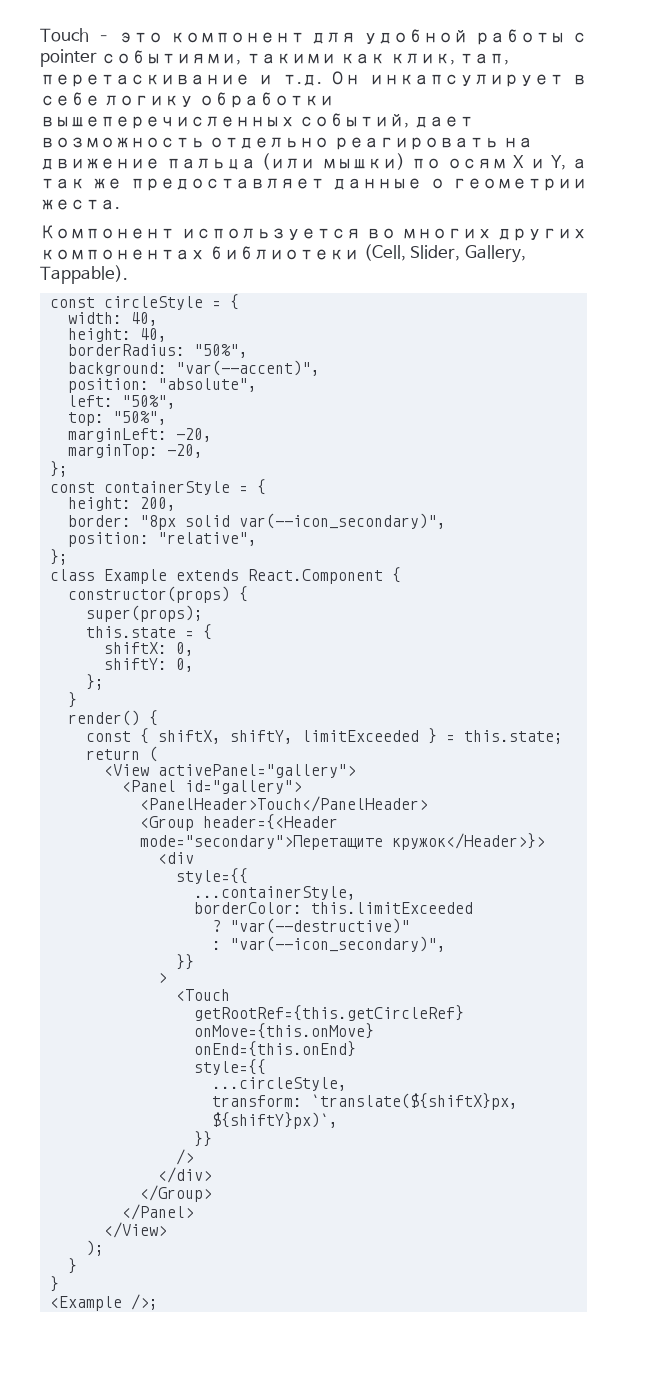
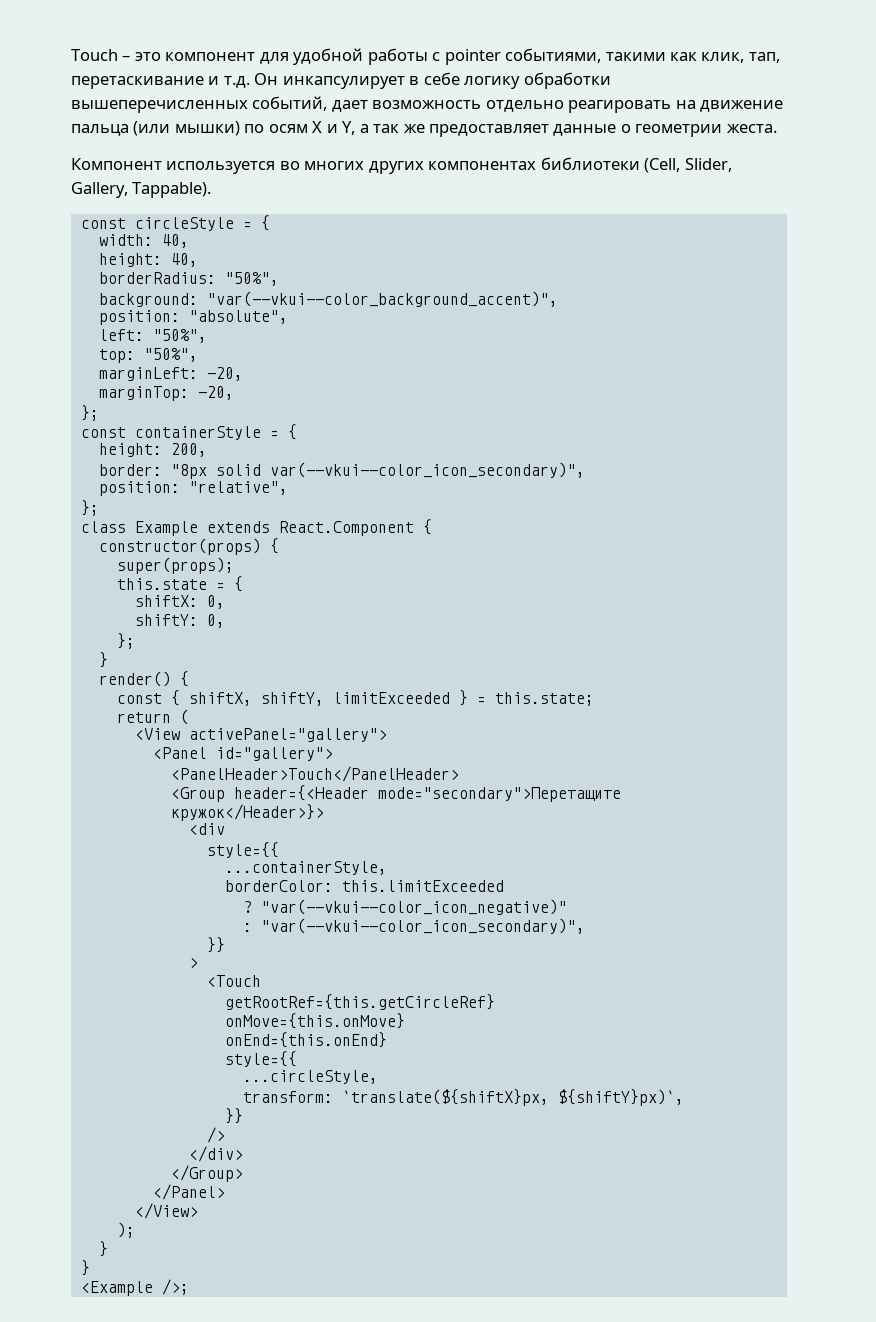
[175,360,320,376] "var(--accent)", -> [206,291,558,307] "var(--vkui--color_background_accent)",
[238,513,446,529] var(--icon_secondary)", -> [269,462,585,478] var(--vkui--color_icon_secondary)",
[229,918,410,934] "var(--destructive)" -> [260,899,567,915] "var(--vkui--color_icon_negative)"
[229,936,446,952] "var(--icon_secondary)", -> [260,918,585,934] "var(--vkui--color_icon_secondary)",

